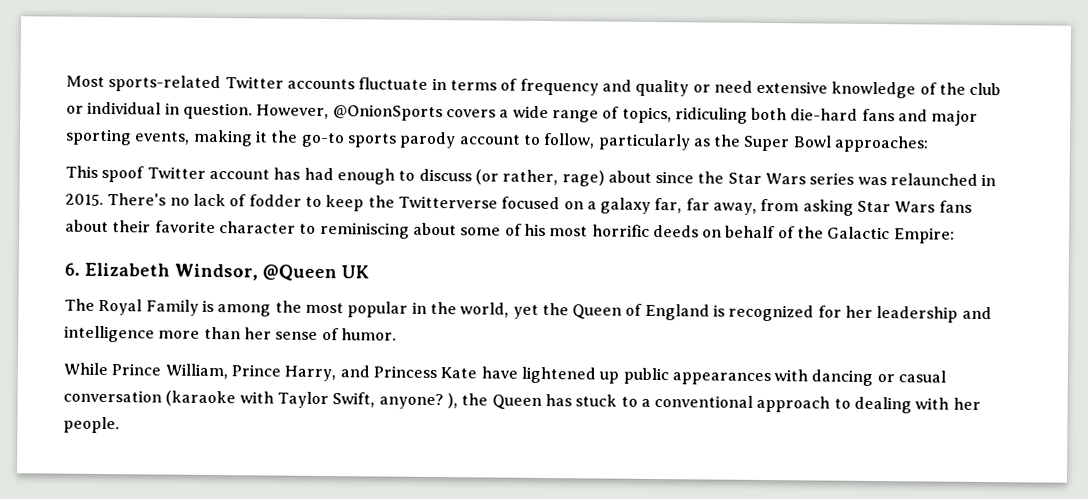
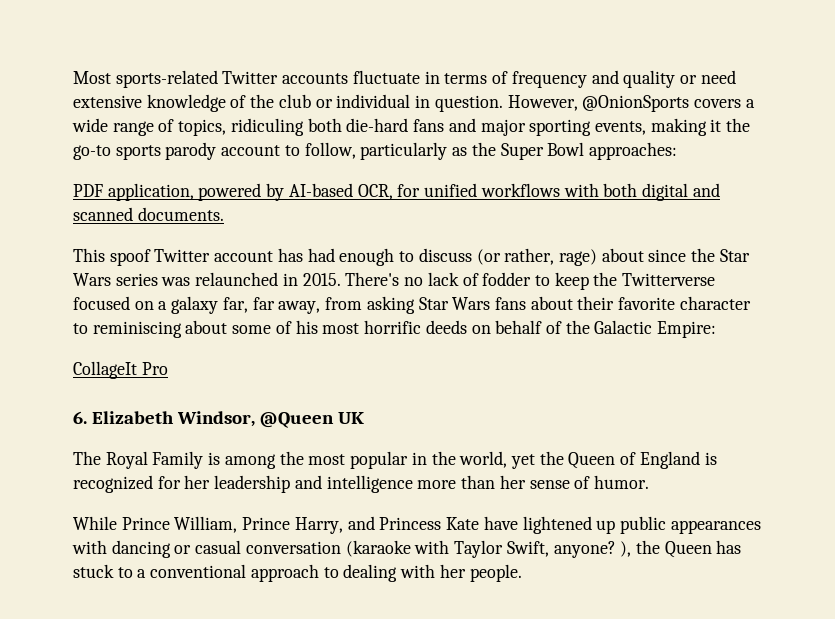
(930, 144) none -> [73,183,720,201] [73,207,224,221] // PDF application, powered by AI-based OCR, for unified workflows with both digital and scanned documents.
(955, 235) none -> [73,361,168,379] // CollageIt Pro

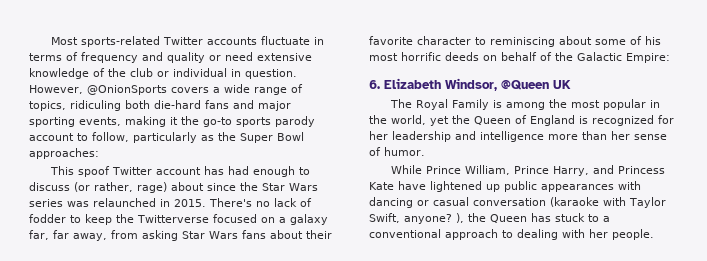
[73,183,720,201] [73,207,224,221] // PDF application, powered by AI-based OCR, for unified workflows with both digital and scanned documents. -> (99, 153) none
[73,361,168,379] // CollageIt Pro -> (670, 58) none

